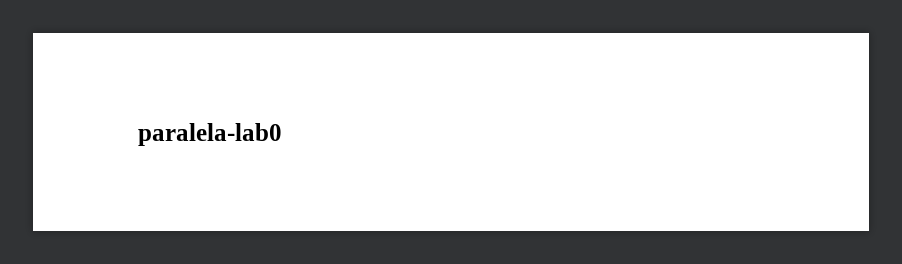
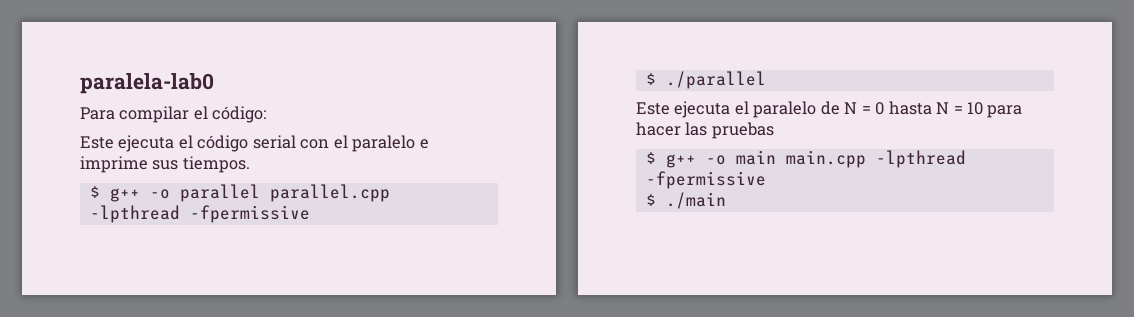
(282, 134) none -> [80,106,267,123] [80,135,429,152] [80,156,250,173] [89,184,390,202] [89,205,310,223] [645,71,766,89] [636,101,1023,118] [636,122,774,139] [645,150,966,168] [645,171,766,189] [645,192,726,209] // Para compilar el código: // Este ejecuta el código serial con el paralelo e imprime sus tiempos. // $ g++ -o parallel parallel.cpp -lpthread -fpermissive // $ ./parallel // Este ejecuta el paralelo de N = 0 hasta N = 10 para hacer las pruebas // $ g++ -o main main.cpp -lpthread -fpermissive // $ ./main

